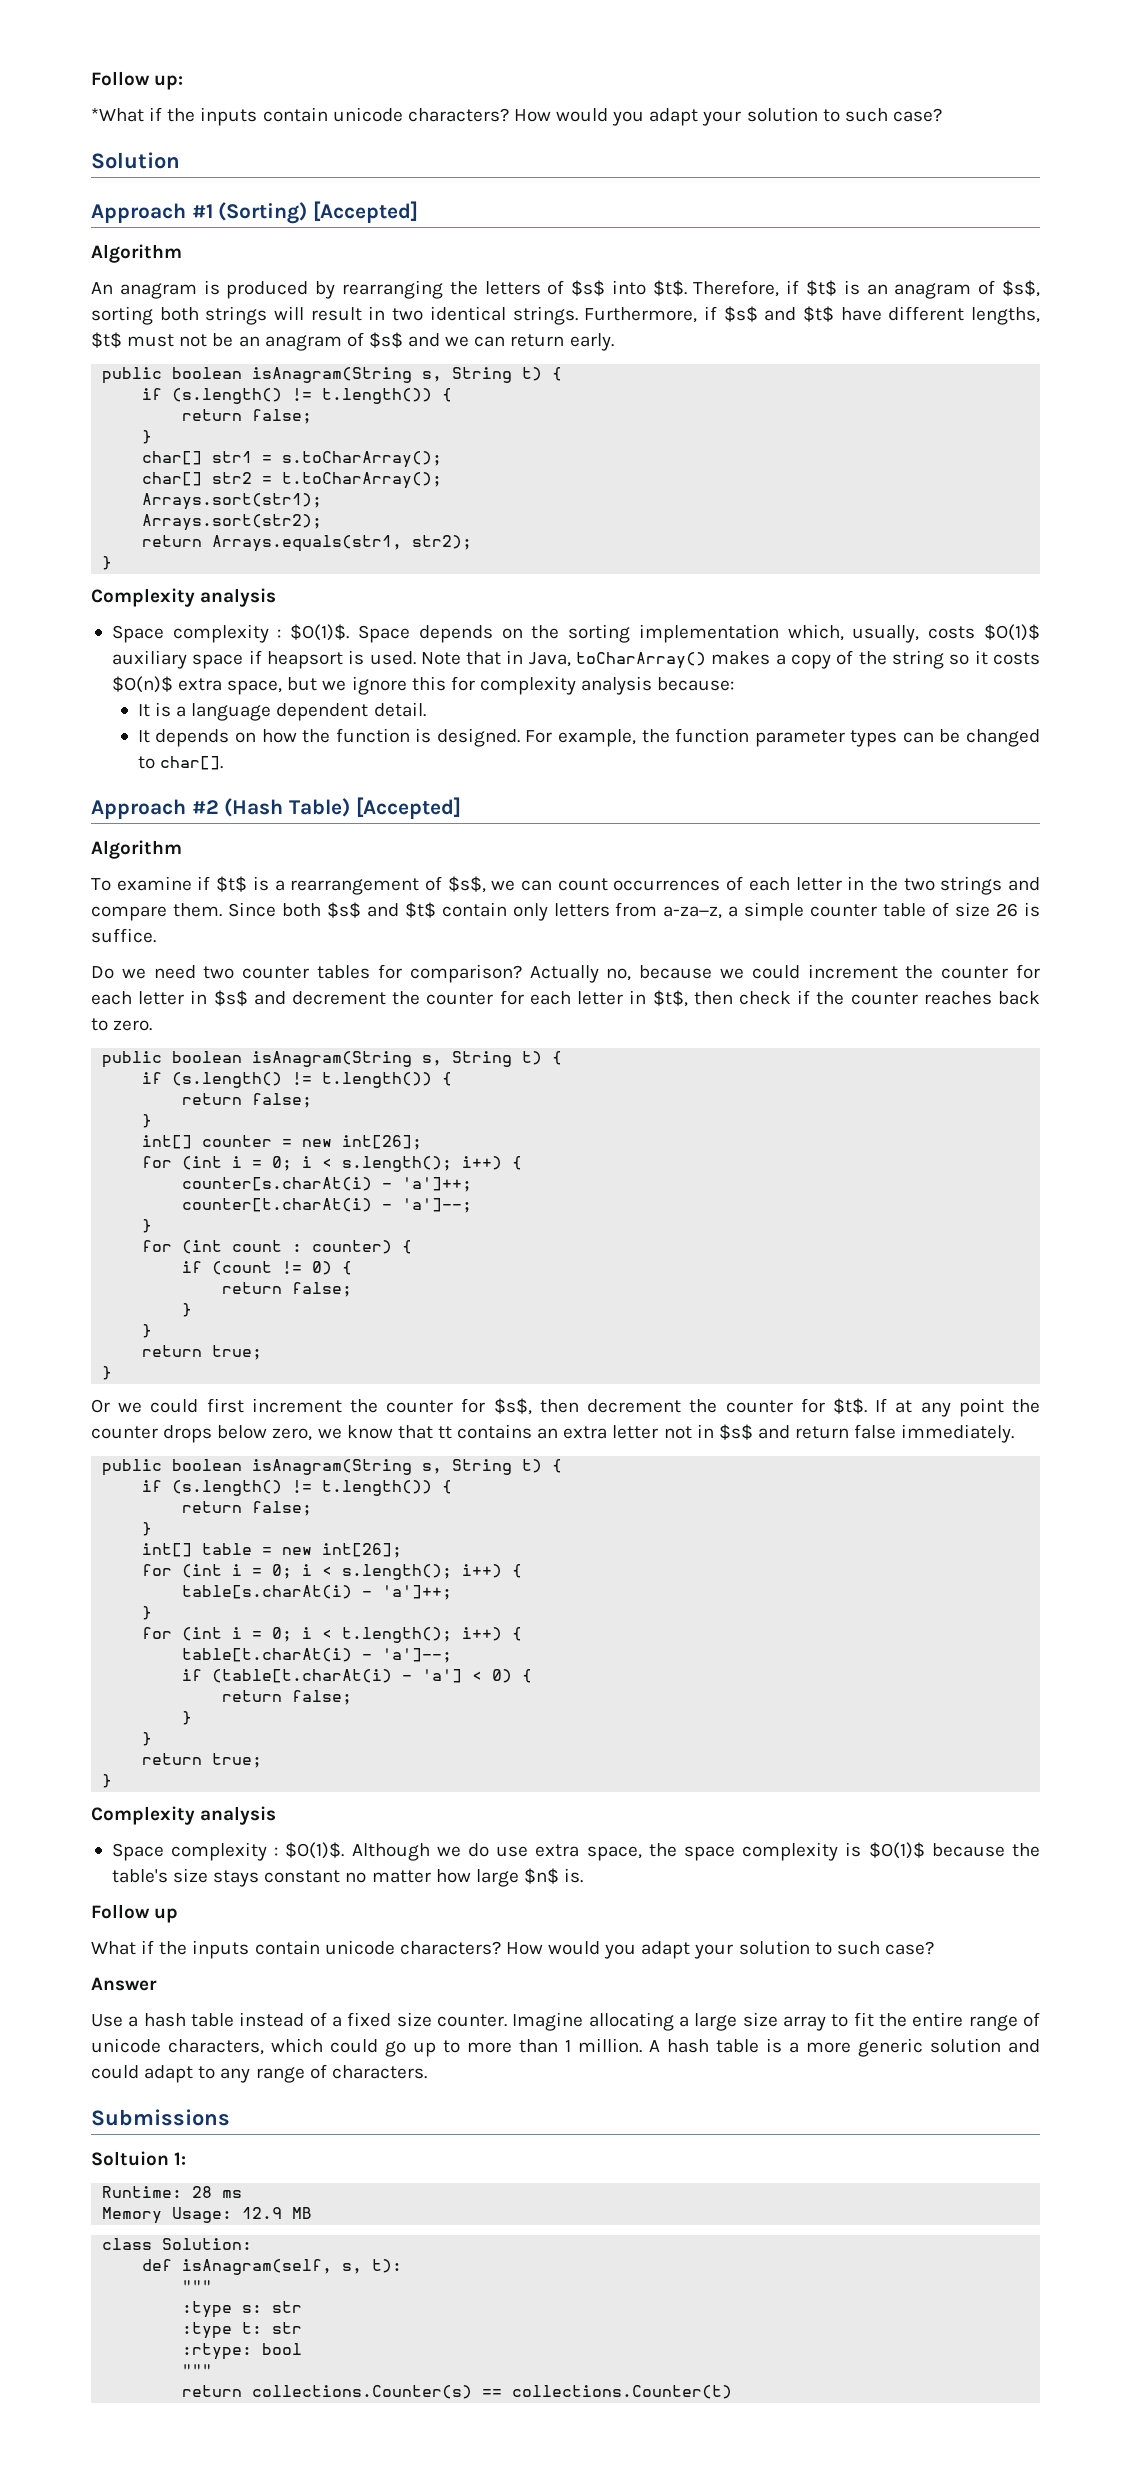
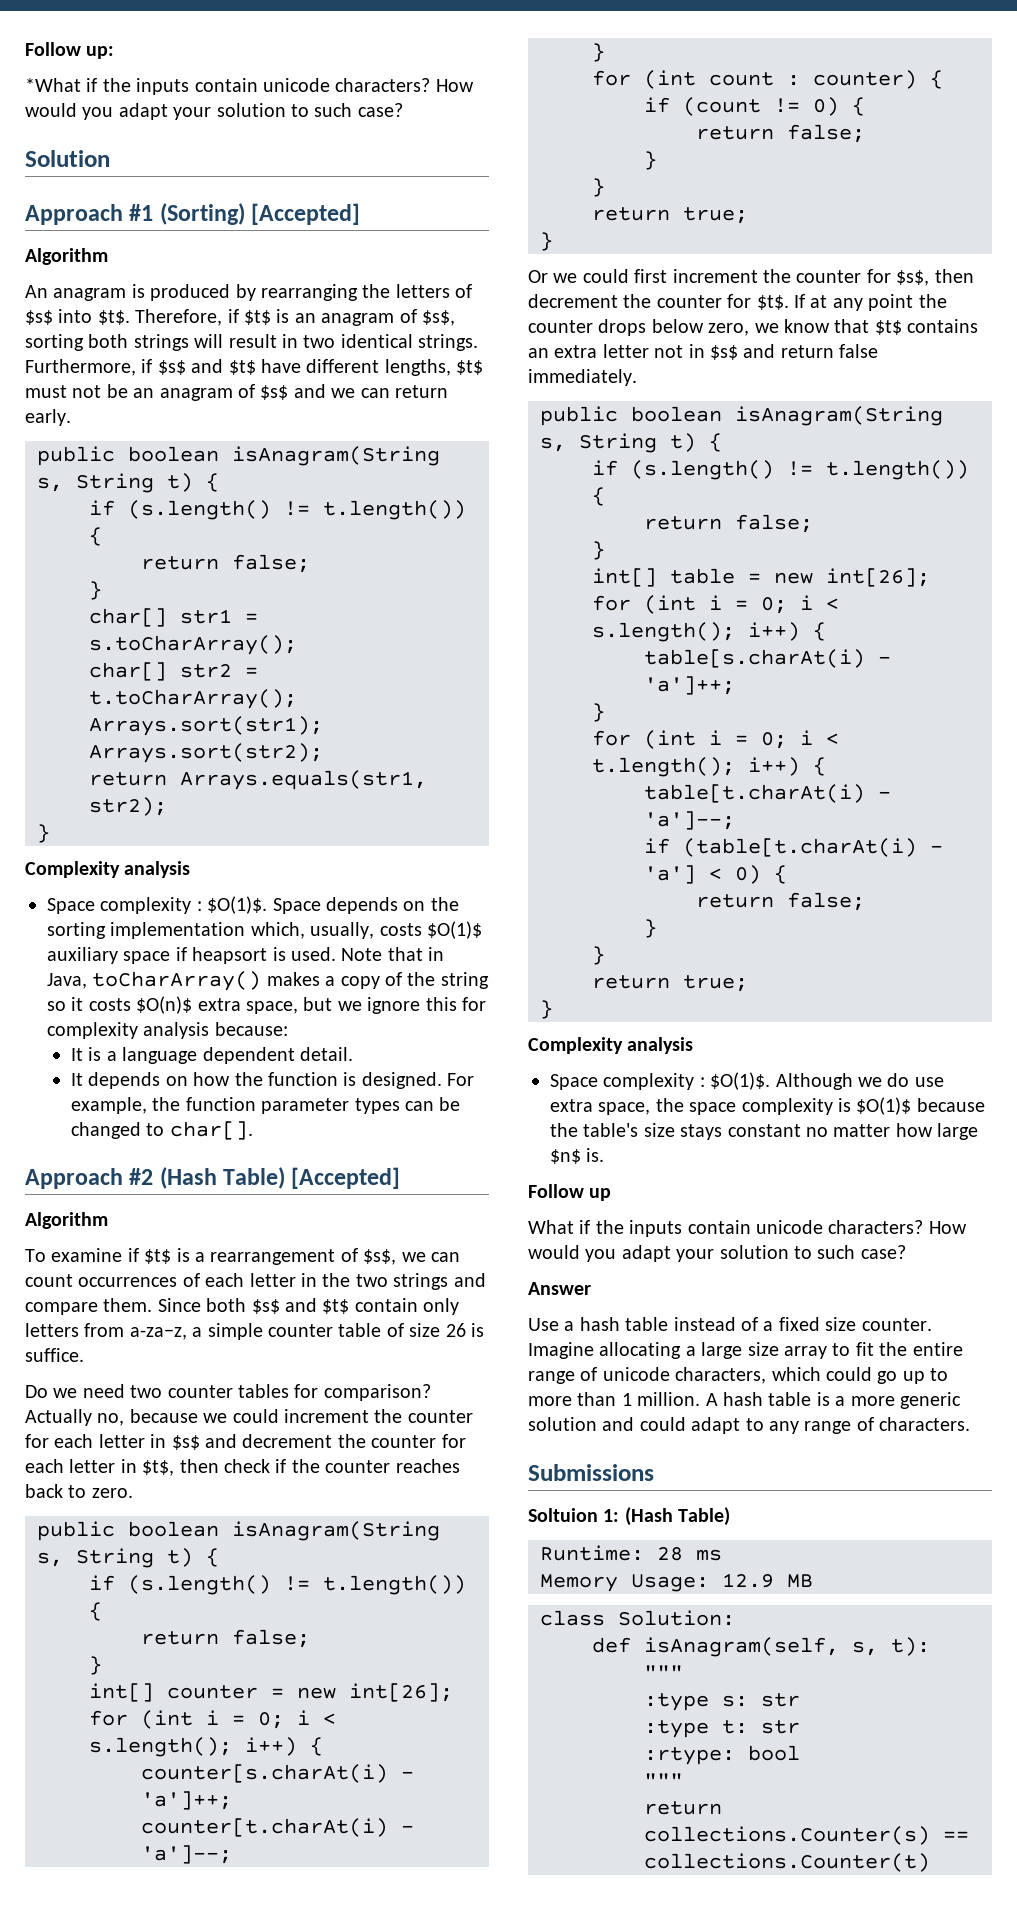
[437,1426,452,1439] tt -> [874,320,902,335] $t$
(187, 2158) none -> [624,1507,731,1526] (Hash Table)

